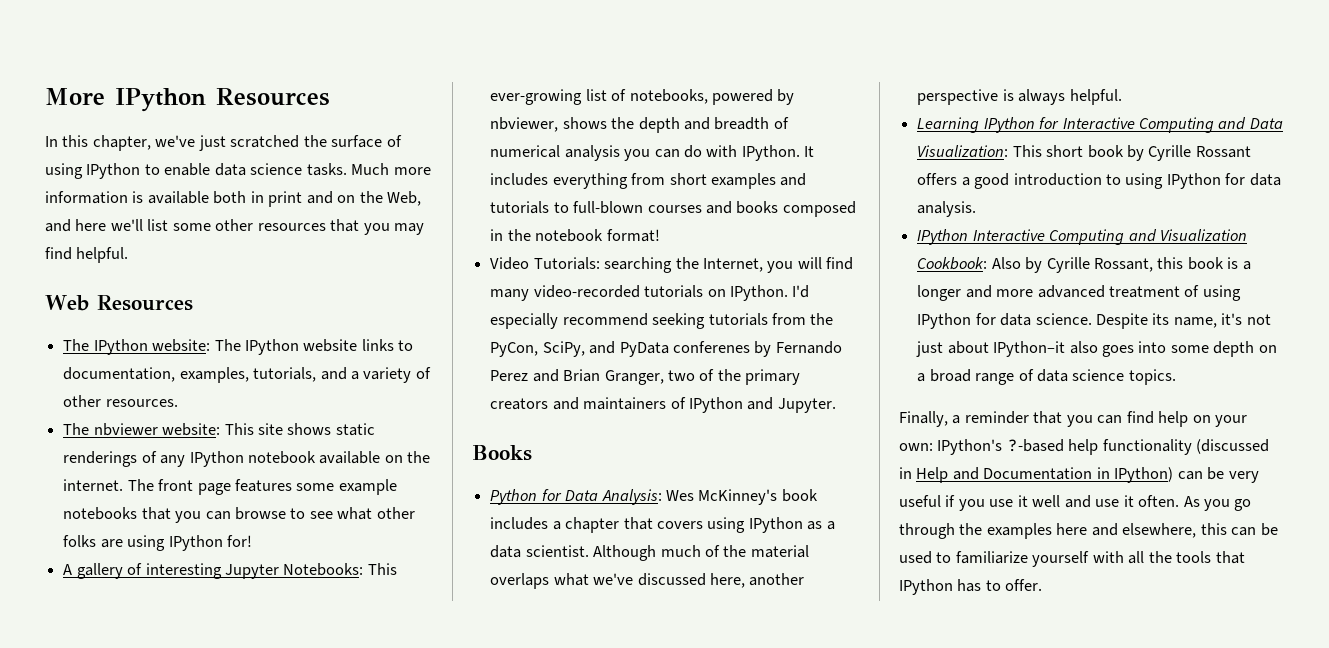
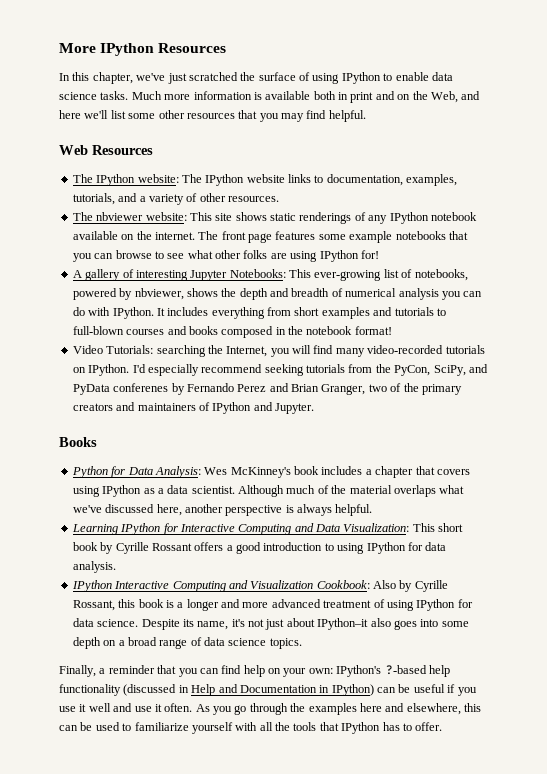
[1228,471,1259,483] very -> (411, 688) none

